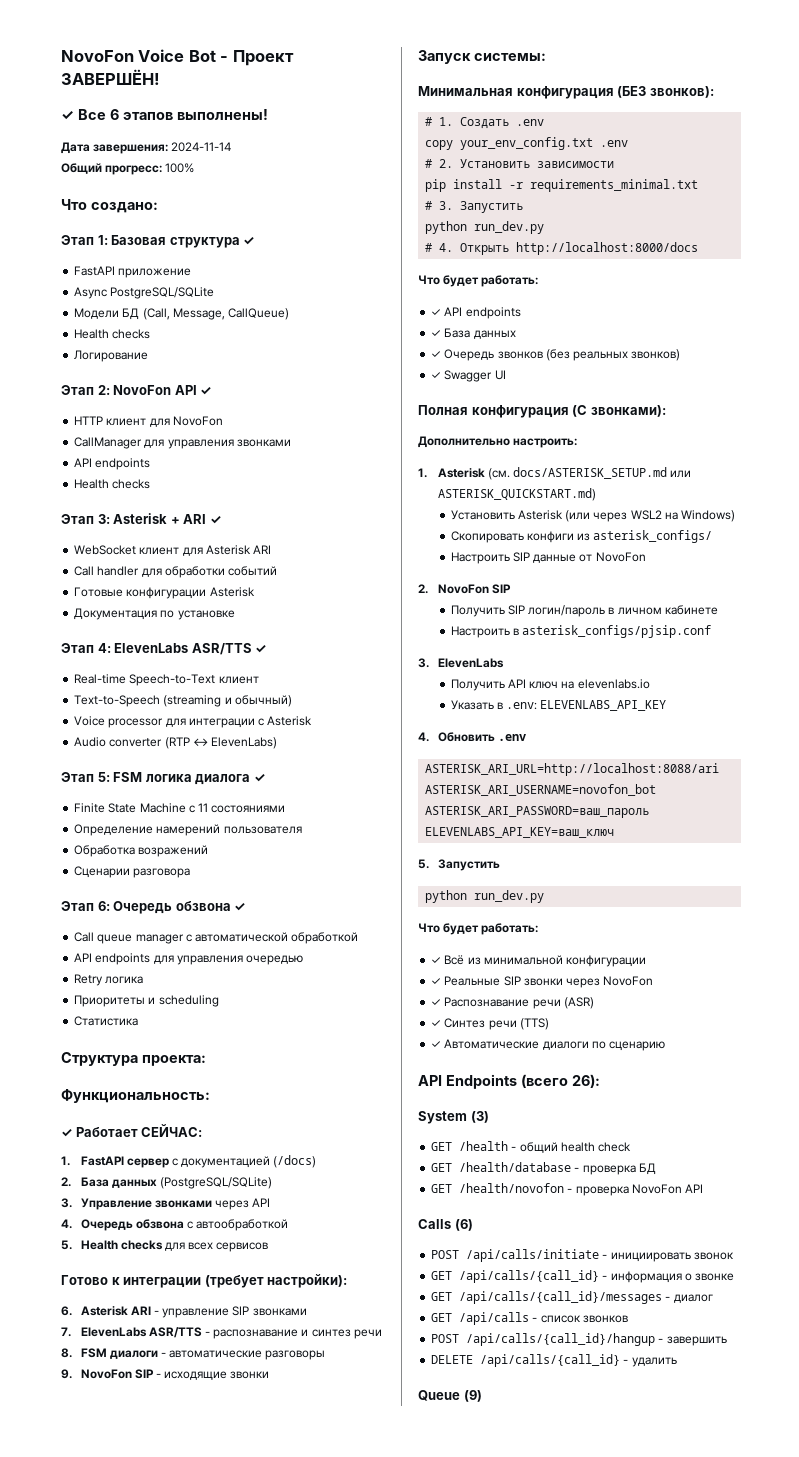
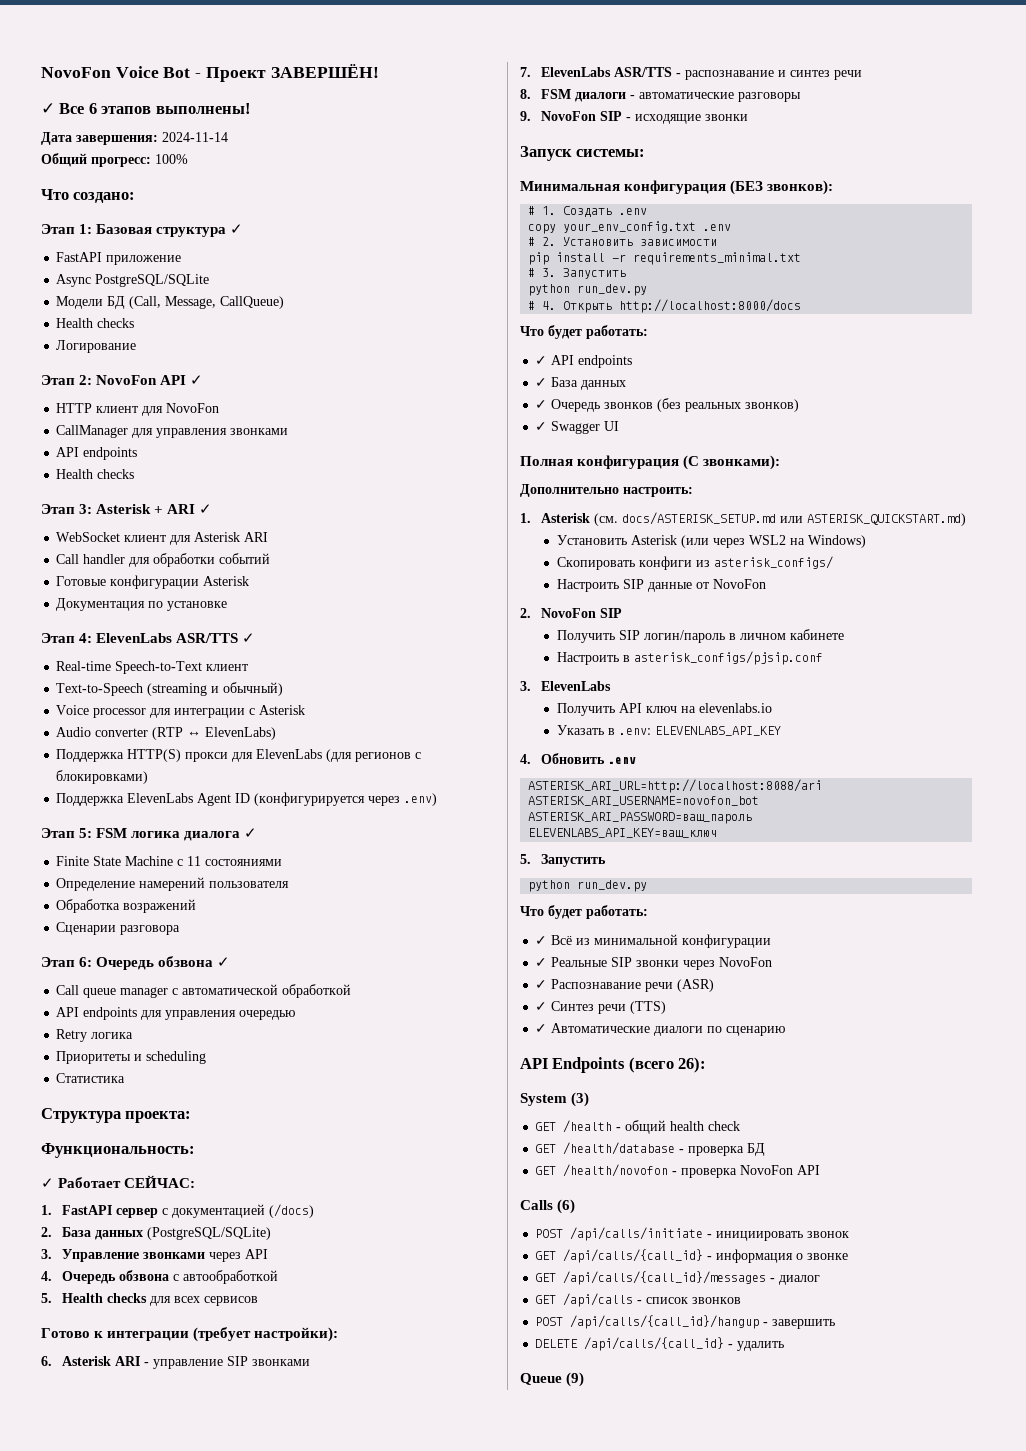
(278, 743) none -> [56,749,422,762] [56,770,149,784] [56,792,438,806] // Поддержка HTTP(S) прокси для ElevenLabs (для регионов с блокировками) // Поддержка ElevenLabs Agent ID (конфигурируется через .env)

